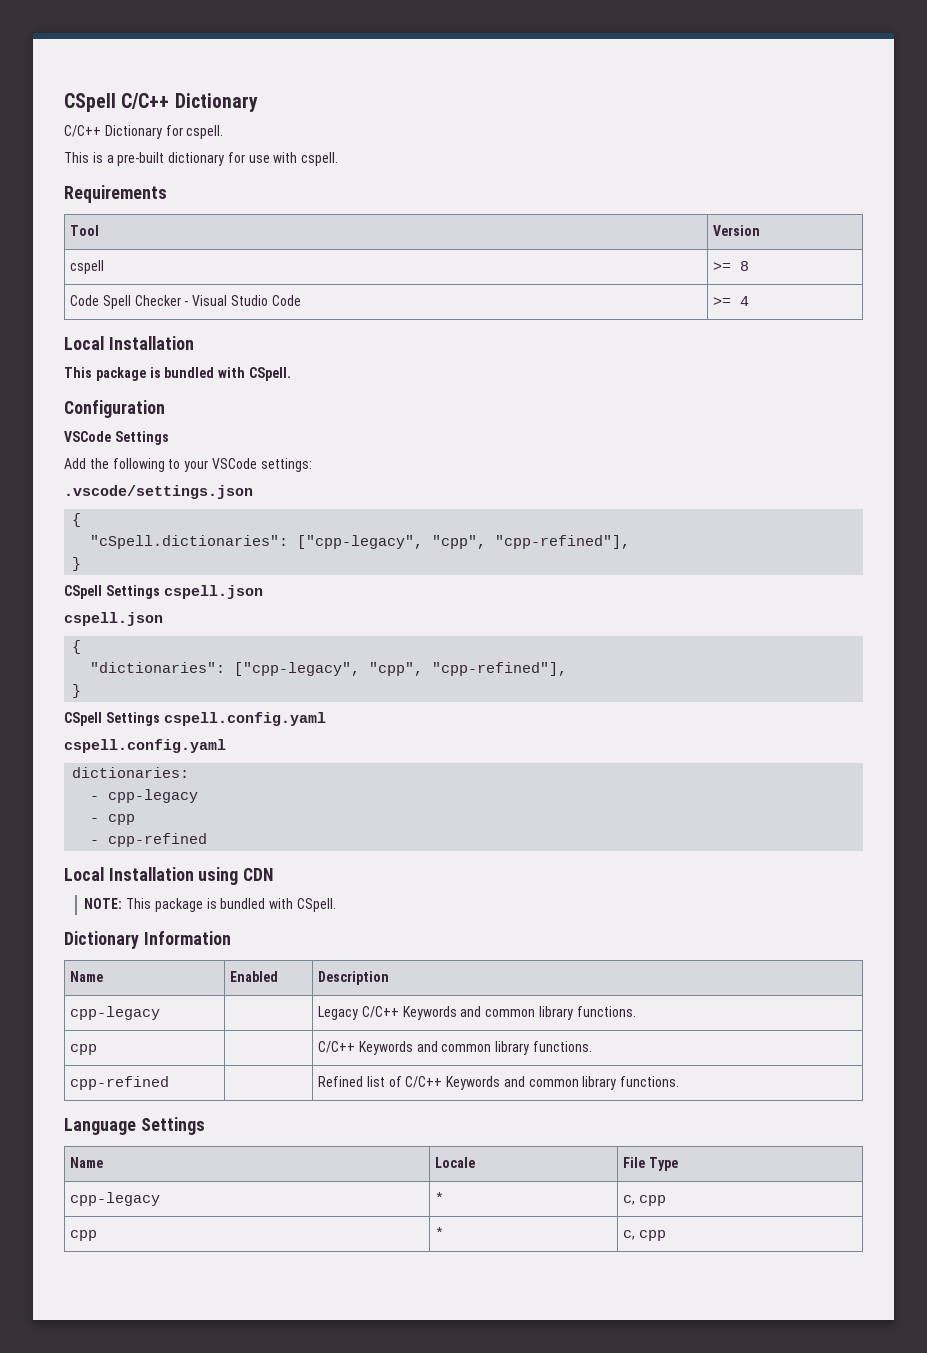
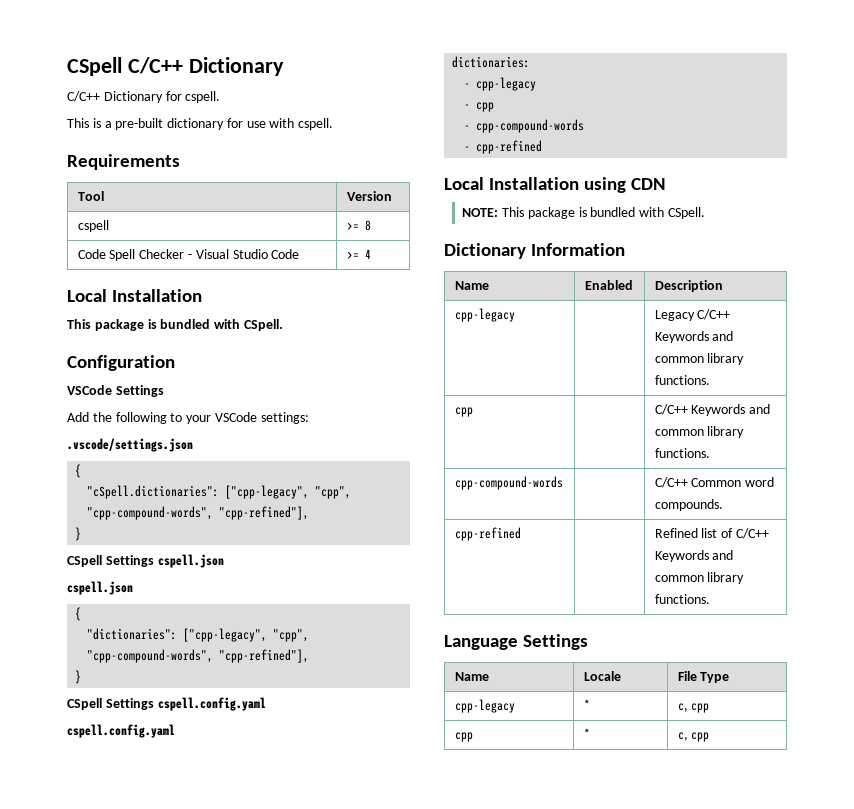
(487, 542) none -> [87,506,214,520] "cpp-compound-words",
(424, 669) none -> [87,649,214,663] "cpp-compound-words",
(136, 819) none -> [464,119,585,133] // - cpp-compound-words
(592, 1046) none -> [454,476,563,490] [654,477,775,488] [654,499,723,511] // cpp-compound-words | | C/C++ Common word compounds.

